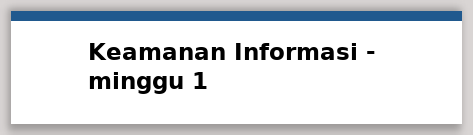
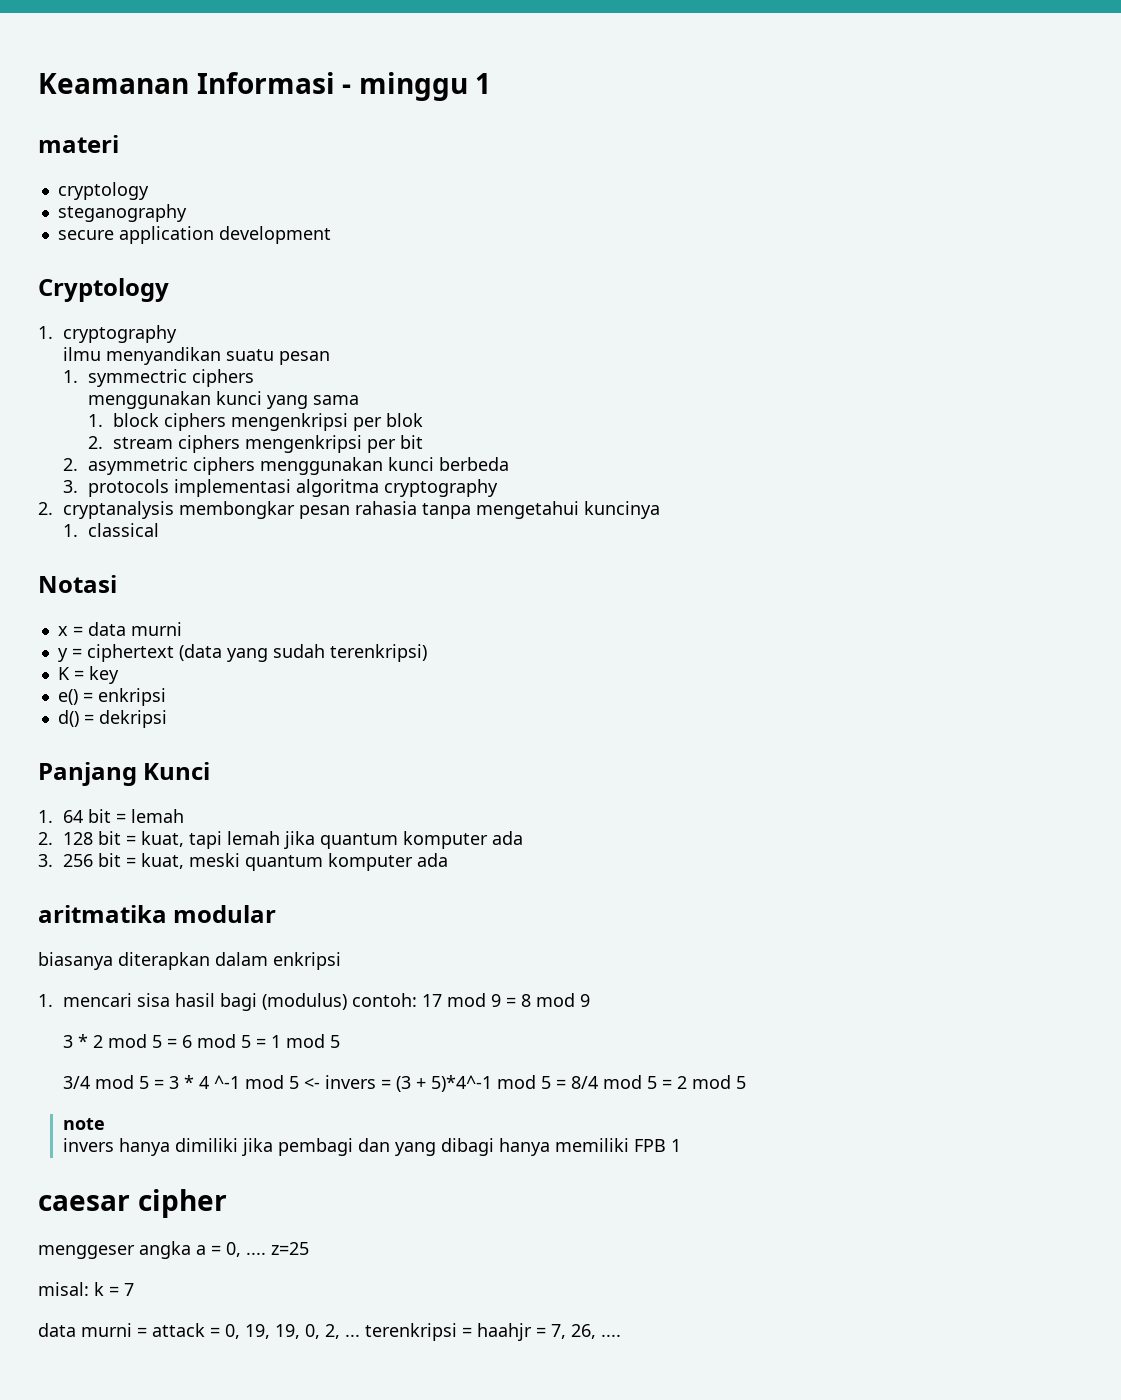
(208, 80) none -> [38,135,119,153] [57,182,149,200] [57,204,187,222] [57,226,331,244] [38,278,169,302] [38,325,177,343] [62,347,330,365] [62,369,254,387] [87,391,359,409] [87,413,423,431] [87,435,423,453] [62,457,509,475] [62,479,498,497] [38,501,660,519] [62,523,159,537] [38,575,117,593] [57,622,182,636] [57,644,427,662] [57,666,119,684] [57,688,166,706] [57,710,167,728] [38,762,211,786] [38,809,184,823] [38,831,523,849] [38,853,448,871] [38,905,277,923] [38,952,341,970] [38,993,590,1011] [62,1034,340,1048] [62,1075,746,1092] [62,1118,105,1130] [62,1138,681,1156] [38,1189,227,1218] [38,1241,309,1259] [38,1282,134,1296] [38,1323,621,1341] // materi // cryptology // steganography // secure application development // Cryptology // 1. cryptography // ilmu menyandikan suatu pesan // 1. symmectric ciphers // menggunakan kunci yang sama // 1. block ciphers mengenkripsi per blok // 2. stream ciphers mengenkripsi per bit // 2. asymmetric ciphers menggunakan kunci berbeda // 3. protocols implementasi algoritma cryptography // 2. cryptanalysis membongkar pesan rahasia tanpa mengetahui kuncinya // 1. classical // Notasi // x = data murni // y = ciphertext (data yang sudah terenkripsi) // K = key // e() = enkripsi // d() = dekripsi // Panjang Kunci // 1. 64 bit = lemah // 2. 128 bit = kuat, tapi lemah jika quantum komputer ada // 3. 256 bit = kuat, meski quantum komputer ada // aritmatika modular // biasanya diterapkan dalam enkripsi // 1. mencari sisa hasil bagi (modulus) contoh: 17 mod 9 = 8 mod 9 // 3 * 2 mod 5 = 6 mod 5 = 1 mod 5 // 3/4 mod 5 = 3 * 4 ^-1 mod 5 <- invers = (3 + 5)*4^-1 mod 5 = 8/4 mod 5 = 2 mod 5 // note // invers hanya dimiliki jika pembagi dan yang dibagi hanya memiliki FPB 1 // caesar cipher // menggeser angka a = 0, .... z=25 // misal: k = 7 // data murni = attack = 0, 19, 19, 0, 2, ... terenkripsi = haahjr = 7, 26, ....

